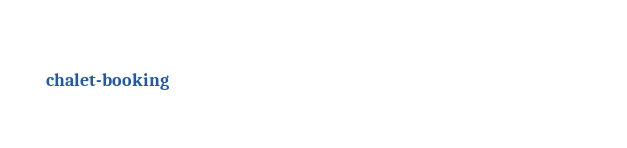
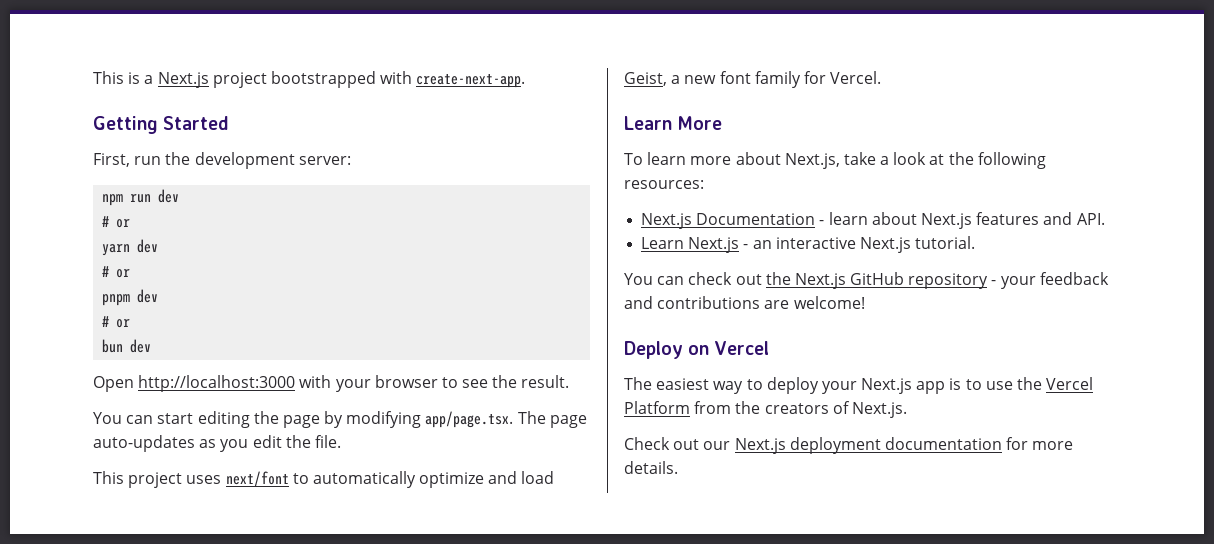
[46,73,169,90] chalet-booking -> [93,71,526,88] [93,116,230,134] [93,152,351,169] [102,189,180,206] [102,216,131,228] [102,239,159,256] [102,266,131,278] [102,289,159,306] [102,316,131,328] [102,339,152,353] [93,375,570,392] [93,411,587,428] [93,435,341,452] [93,471,555,488] [624,71,882,88] [624,116,723,130] [624,152,1046,169] [624,180,704,189] [641,212,1105,229] [641,236,976,253] [624,272,1109,289] [624,296,865,309] [624,341,770,359] [624,377,1094,394] [624,401,907,418] [624,437,1074,454] [624,461,678,474] This is a Next.js project bootstrapped with create-next-app. // Getting Started // First, run the development server: // npm run dev // # or // yarn dev // # or // pnpm dev // # or // bun dev // Open http://localhost:3000 with your browser to see the result. // You can start editing the page by modifying app/page.tsx. The page auto-updates as you edit the file. // This project uses next/font to automatically optimize and load Geist, a new font family for Vercel. // Learn More // To learn more about Next.js, take a look at the following resources: // Next.js Documentation - learn about Next.js features and API. // Learn Next.js - an interactive Next.js tutorial. // You can check out the Next.js GitHub repository - your feedback and contributions are welcome! // Deploy on Vercel // The easiest way to deploy your Next.js app is to use the Vercel Platform from the creators of Next.js. // Check out our Next.js deployment documentation for more details.

